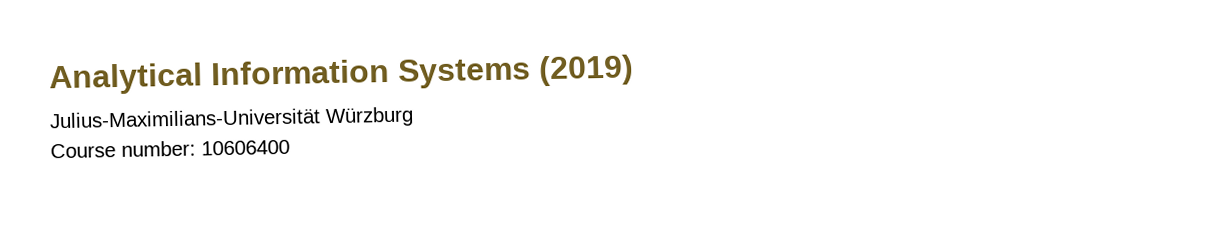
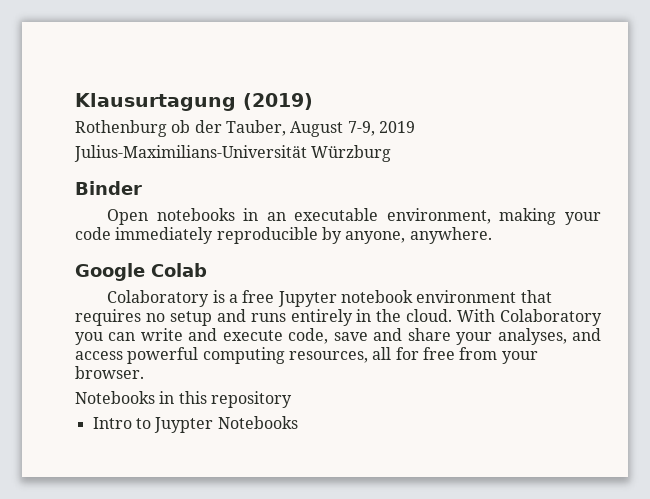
[48,54,634,96] [49,106,414,129] [50,139,290,159] Analytical Information Systems (2019) // Julius-Maximilians-Universität Würzburg // Course number: 10606400 -> [75,93,313,111] [75,120,415,137] [74,145,392,162] [75,181,142,195] [107,208,601,225] [75,227,492,244] [75,263,207,281] [107,290,552,307] [75,309,602,326] [75,328,601,345] [75,347,538,364] [75,366,144,379] [75,391,292,408] [92,416,298,433] Klausurtagung (2019) // Rothenburg ob der Tauber, August 7-9, 2019 // Julius-Maximilians-Universität Würzburg // Binder // Open notebooks in an executable environment, making your code immediately reproducible by anyone, anywhere. // Google Colab // Colaboratory is a free Jupyter notebook environment that requires no setup and runs entirely in the cloud. With Colaboratory you can write and execute code, save and share your analyses, and access powerful computing resources, all for free from your browser. // Notebooks in this repository // Intro to Juypter Notebooks

